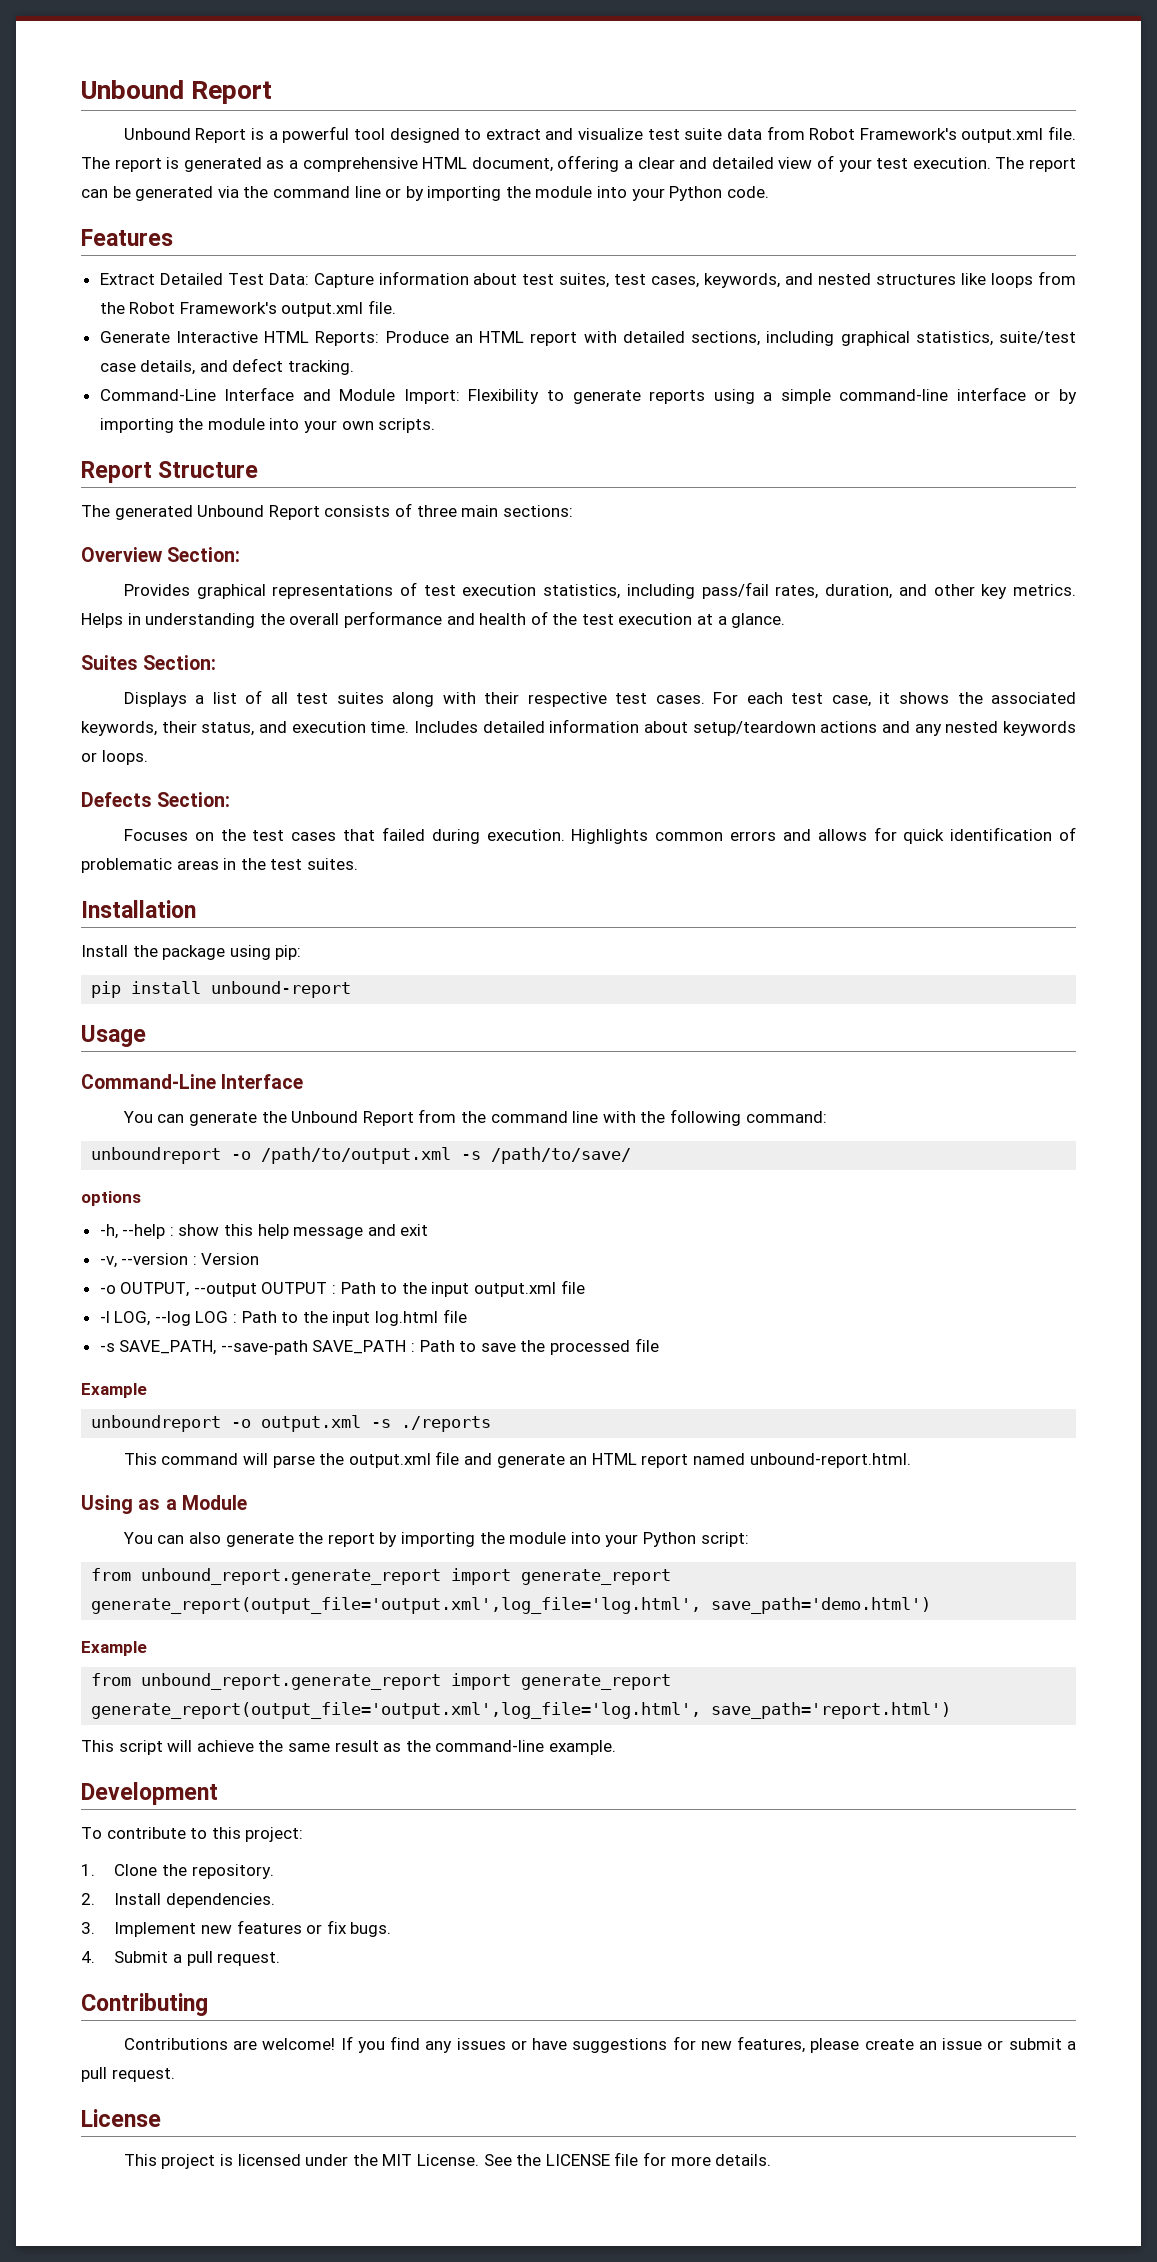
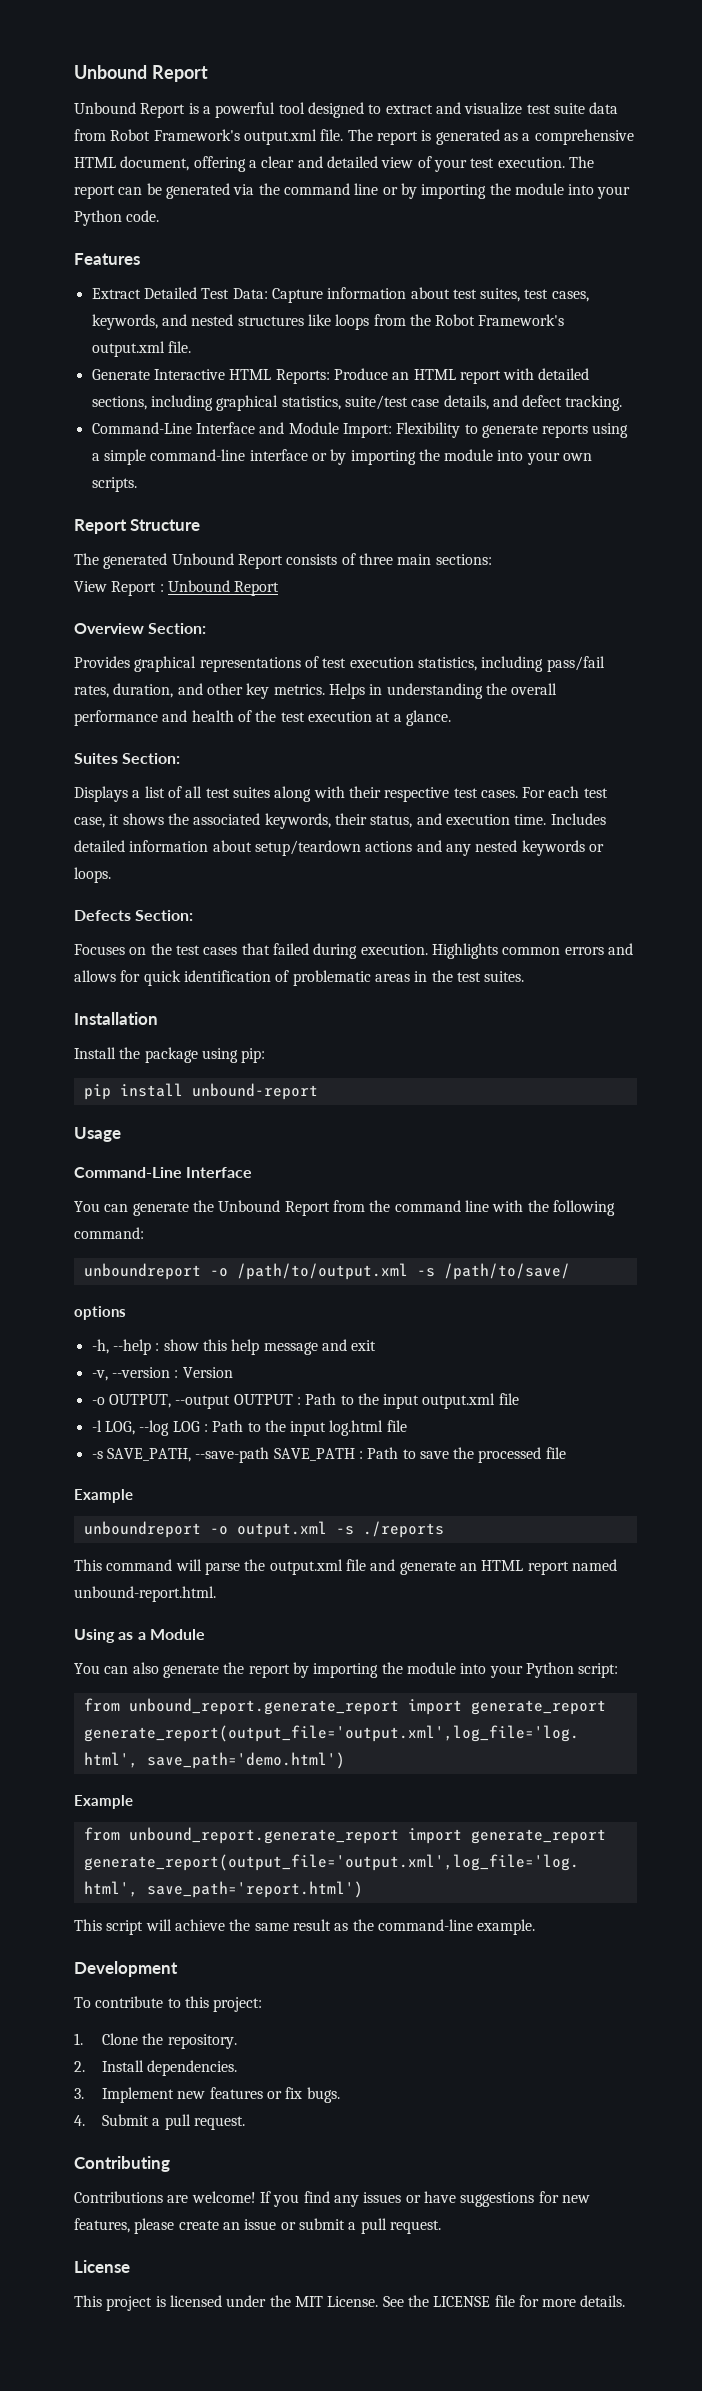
(573, 511) none -> [74,580,280,596] // View Report : Unbound Report

